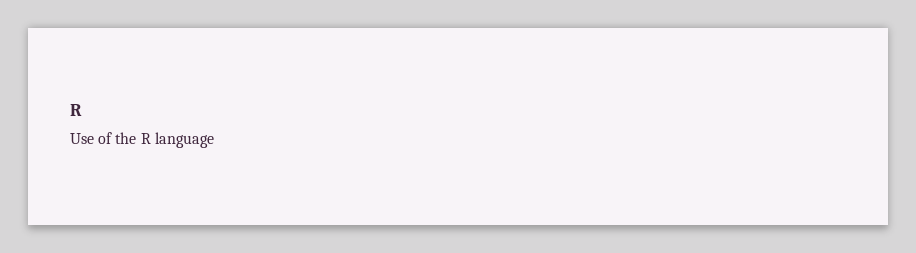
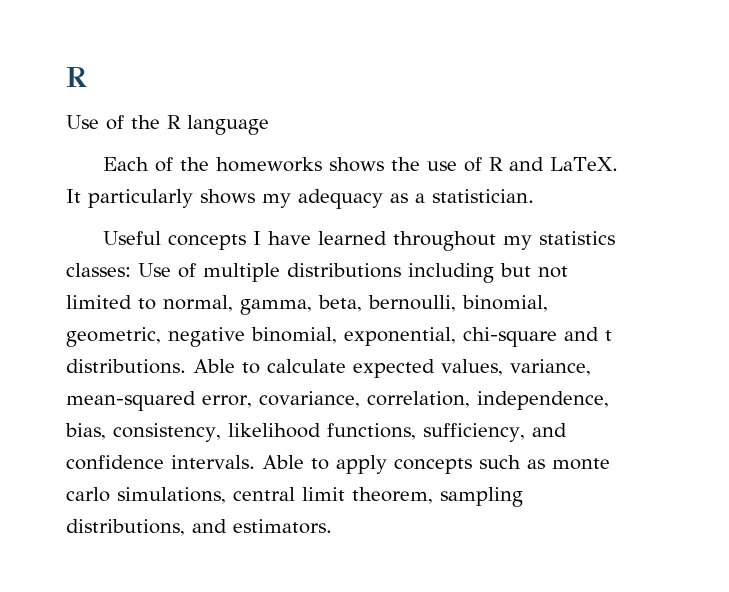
(214, 140) none -> [102,157,618,172] [66,189,534,209] [102,231,615,251] [66,263,568,283] [66,295,548,315] [66,327,612,347] [66,359,591,378] [66,391,609,411] [65,423,567,442] [66,455,610,474] [66,487,523,507] [66,519,332,536] // Each of the homeworks shows the use of R and LaTeX. It particularly shows my adequacy as a statistician. // Useful concepts I have learned throughout my statistics classes: Use of multiple distributions including but not limited to normal, gamma, beta, bernoulli, binomial, geometric, negative binomial, exponential, chi-square and t distributions. Able to calculate expected values, variance, mean-squared error, covariance, correlation, independence, bias, consistency, likelihood functions, sufficiency, and confidence intervals. Able to apply concepts such as monte carlo simulations, central limit theorem, sampling distributions, and estimators.

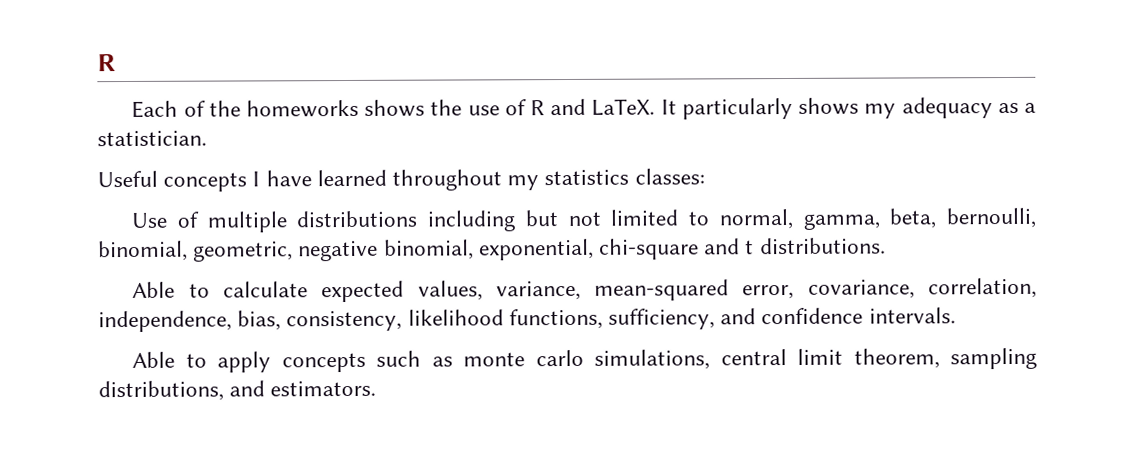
[66,67,87,87] [66,115,269,135] R // Use of the R language -> [97,54,116,72] R
(131, 270) none -> (705, 176) //
(186, 366) none -> (886, 246) //
(255, 462) none -> (956, 315) //

